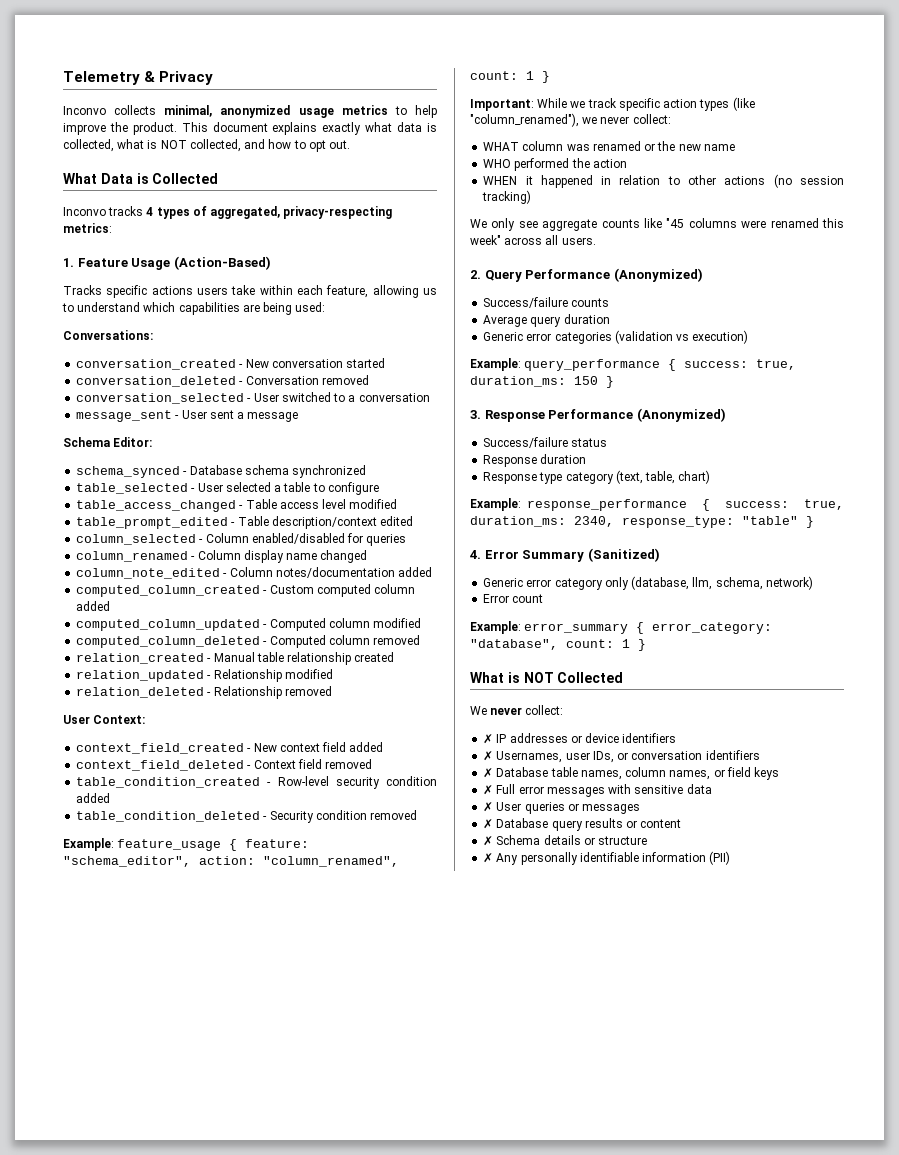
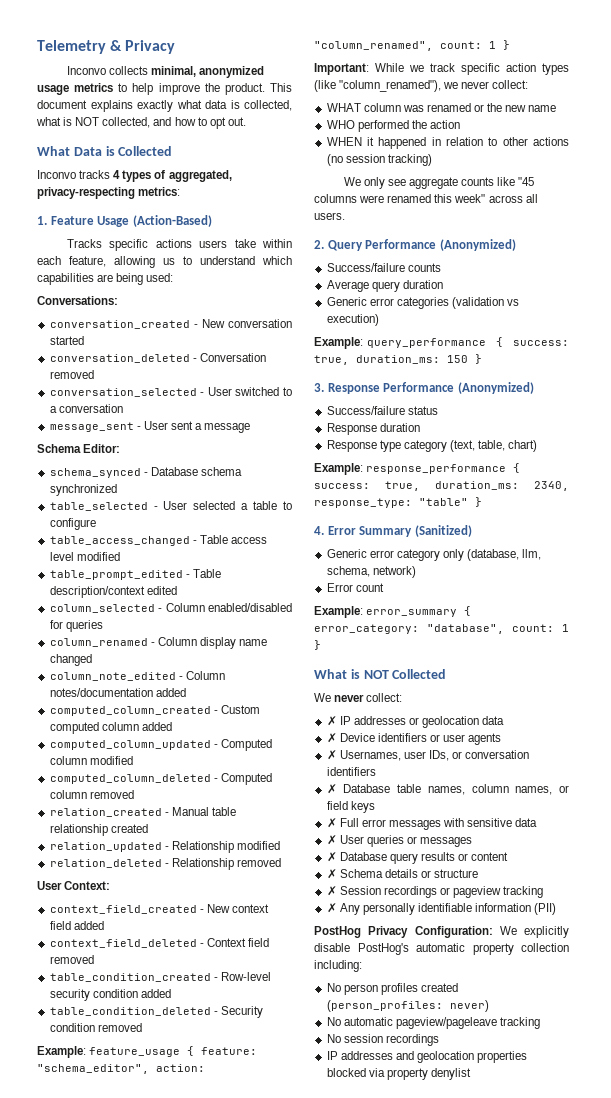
[585,733,677,743] device identifiers -> [422,716,505,728] [326,733,502,745] geolocation data // ✗ Device identifiers or user agents
(648, 840) none -> [326,886,544,898] // ✗ Session recordings or pageview tracking
(731, 858) none -> [314,926,569,938] [314,943,569,955] [314,960,362,972] [326,983,458,995] [326,1000,489,1012] [326,1017,540,1029] [326,1034,439,1046] [326,1051,528,1063] [326,1068,471,1080] // PostHog Privacy Configuration: We explicitly disable PostHog's automatic property collection including: // No person profiles created (person_profiles: never) // No automatic pageview/pageleave tracking // No session recordings // IP addresses and geolocation properties blocked via property denylist

